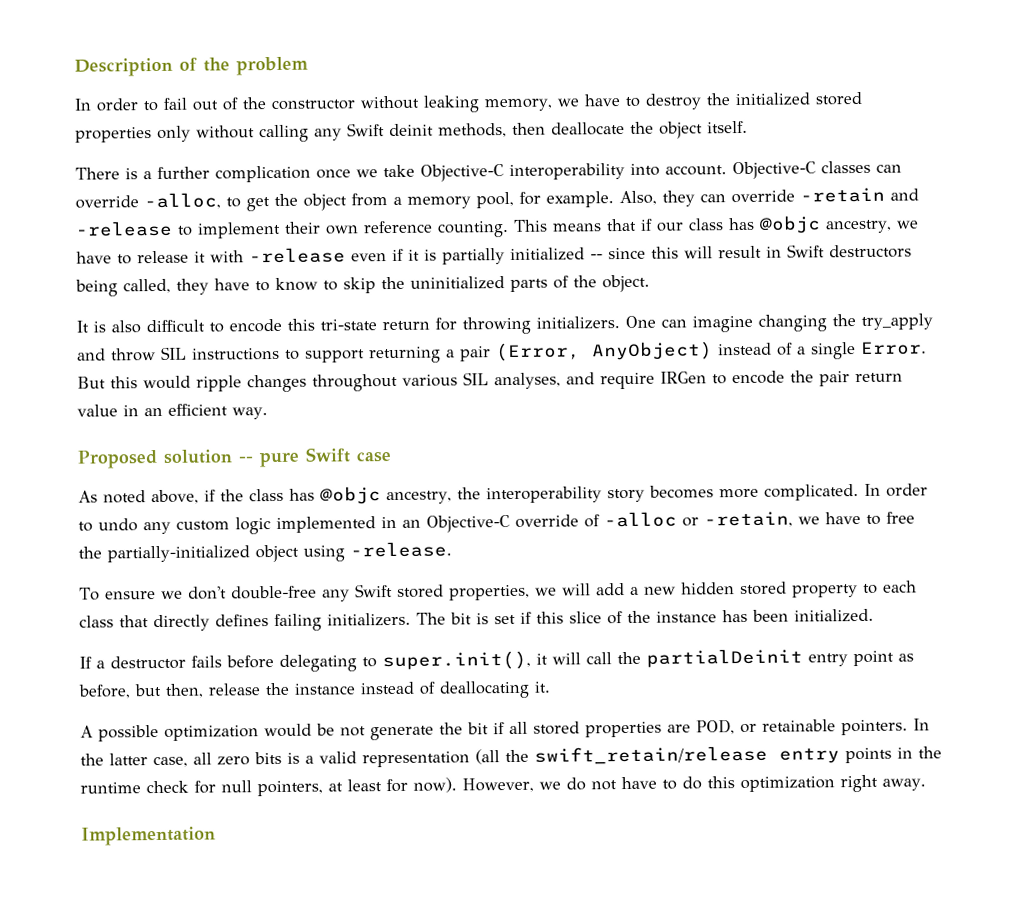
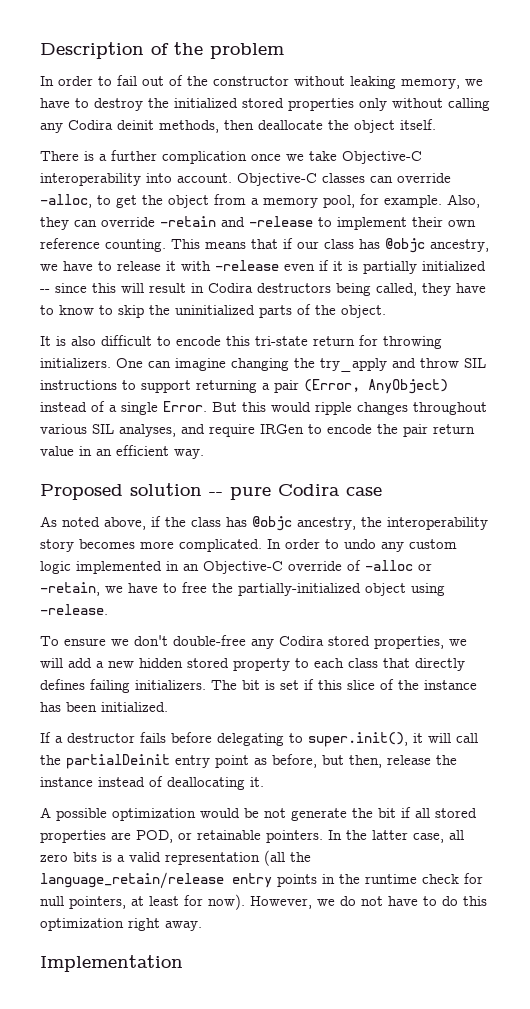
[347,123,385,137] Swift -> [68,120,113,130] Codira
[787,244,825,258] Swift -> [208,283,253,293] Codira
[305,447,351,463] Swift -> [278,484,340,496] Codira
[354,584,393,598] Swift -> [279,636,324,646] Codira
[534,745,768,765] swift_retain/release -> [40,872,224,889] language_retain/release

